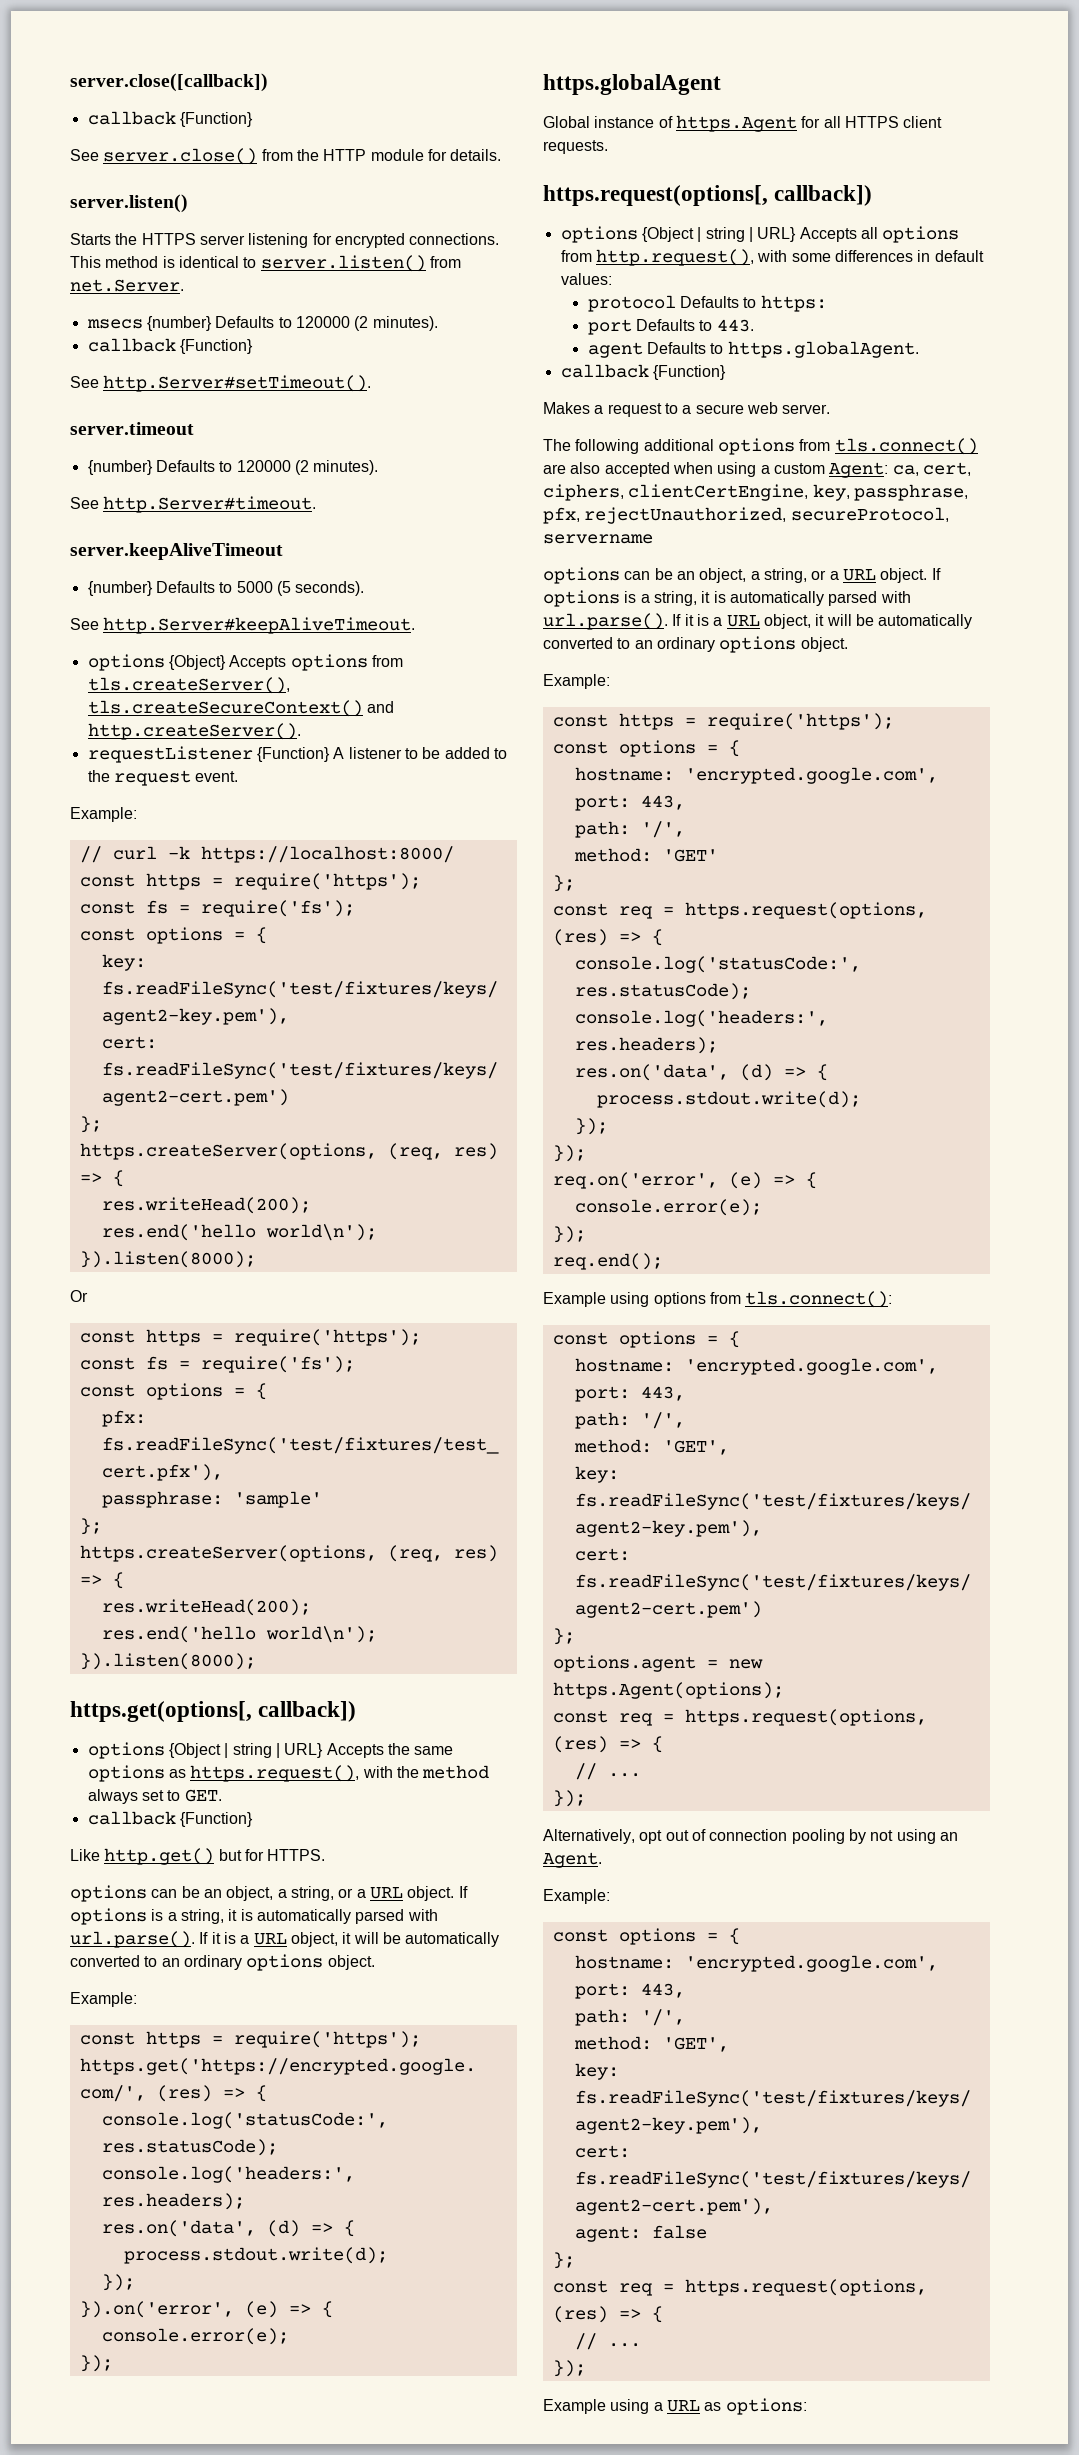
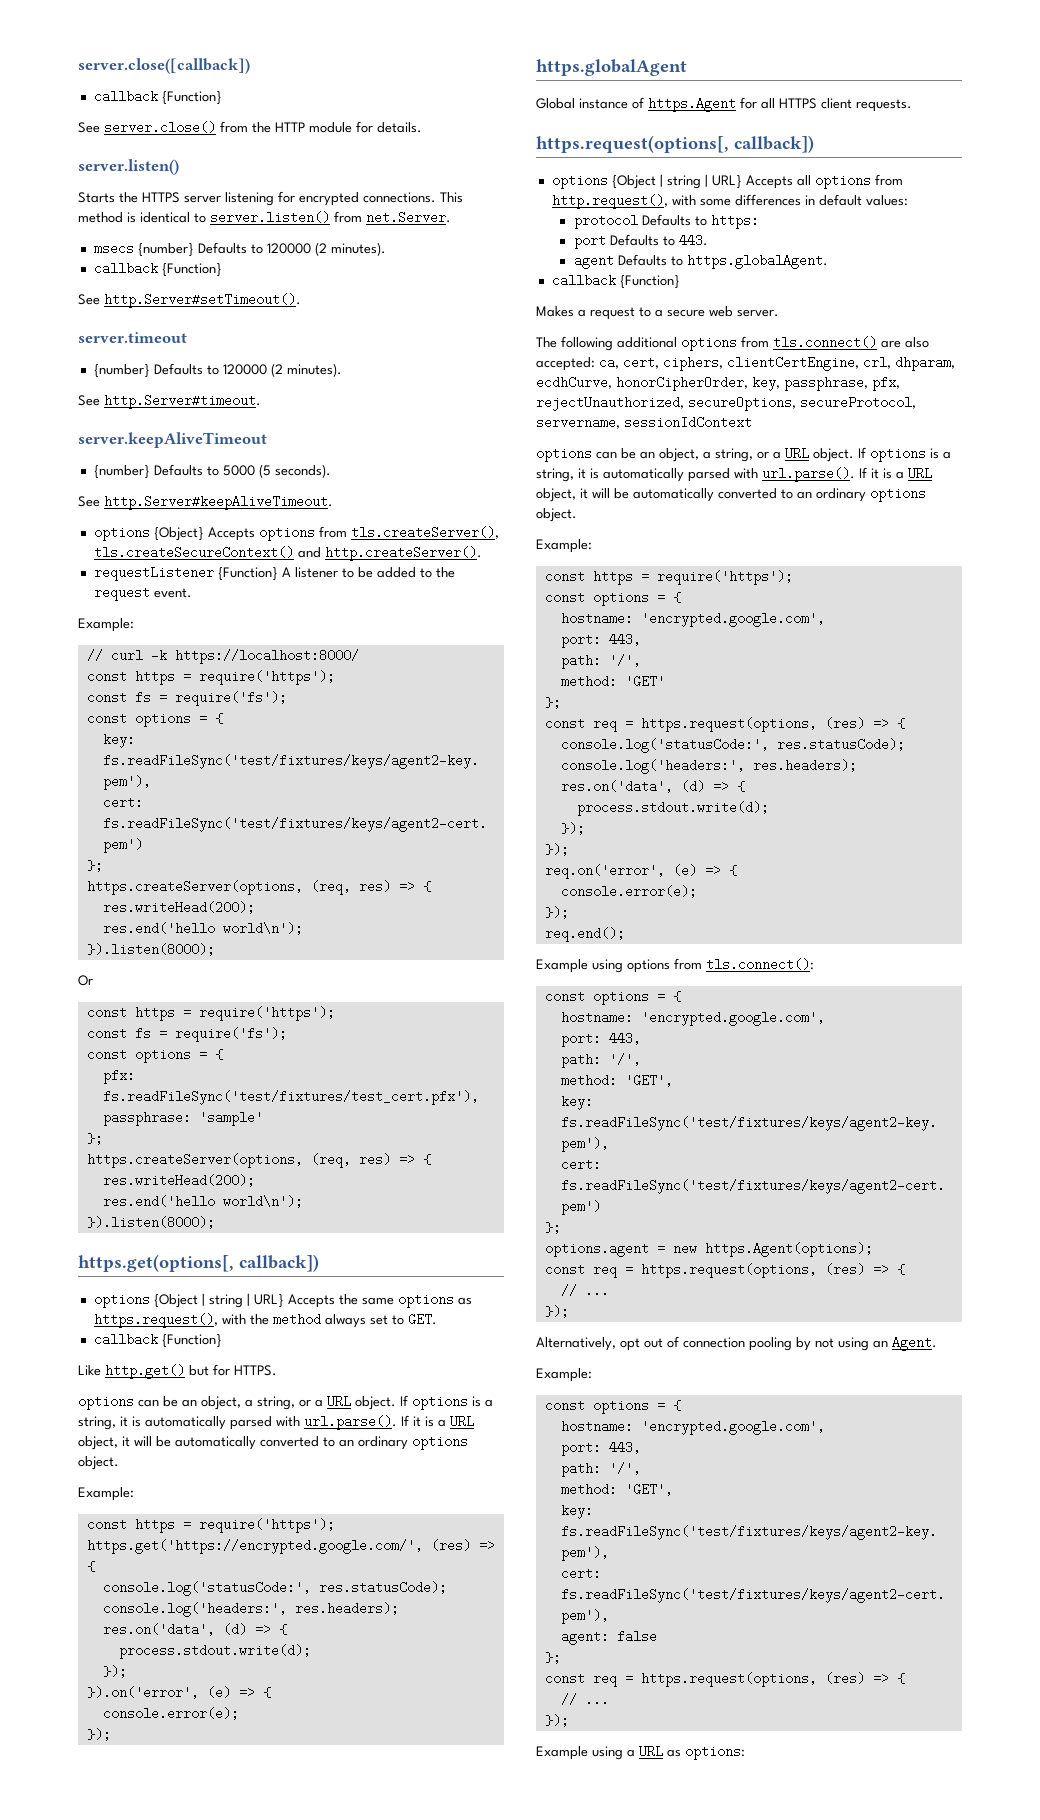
[604,462,971,478] [543,484,968,501] [543,507,949,524] [543,534,653,544] accepted when using a custom Agent: ca, cert, ciphers, clientCertEngine, key, passphrase, pfx, rejectUnauthorized, secureProtocol, servername -> [536,356,955,371] [536,376,900,391] [536,396,916,411] [536,416,752,429] accepted: ca, cert, ciphers, clientCertEngine, crl, dhparam, ecdhCurve, honorCipherOrder, key, passphrase, pfx, rejectUnauthorized, secureOptions, secureProtocol, servername, sessionIdContext

